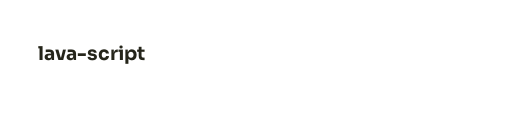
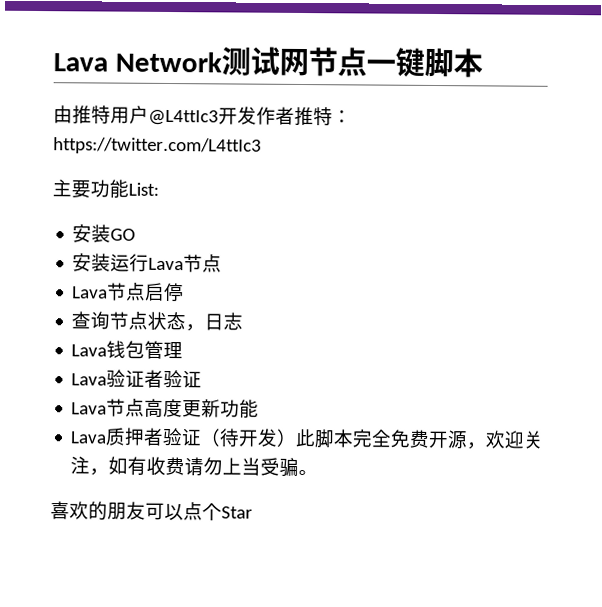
[38,45,145,64] lava-script -> [53,46,483,78] [53,105,352,127] [53,137,262,155] [52,179,159,199] [72,224,137,243] [72,253,223,273] [72,282,185,302] [71,311,244,332] [71,340,184,359] [71,369,203,389] [71,398,260,419] [70,427,545,450] [70,456,319,477] [50,501,253,521] Lava Network测试网节点一键脚本 // 由推特用户@L4ttIc3开发作者推特：https://twitter.com/L4ttIc3 // 主要功能List: // 安装GO // 安装运行Lava节点 // Lava节点启停 // 查询节点状态，日志 // Lava钱包管理 // Lava验证者验证 // Lava节点高度更新功能 // Lava质押者验证（待开发）此脚本完全免费开源，欢迎关注，如有收费请勿上当受骗。 // 喜欢的朋友可以点个Star

